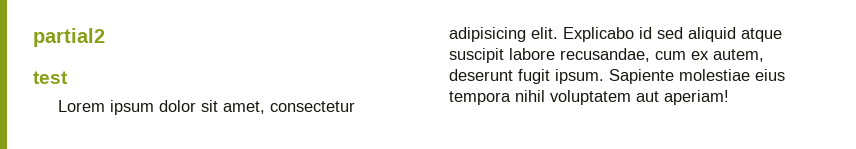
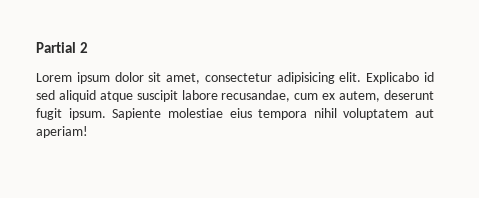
[33,28,105,47] [33,71,68,84] partial2 // test -> [36,42,88,53] Partial 2

